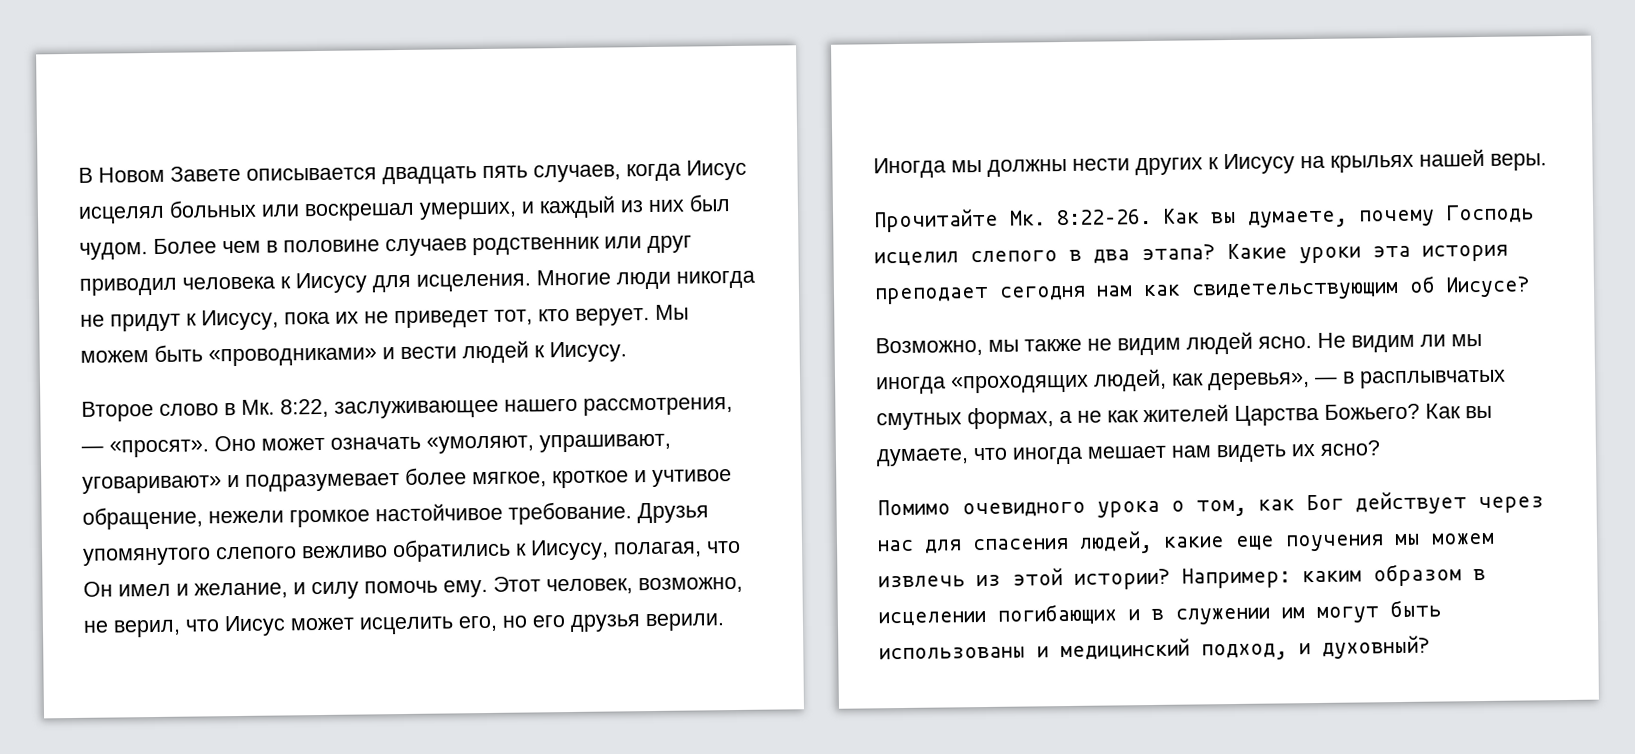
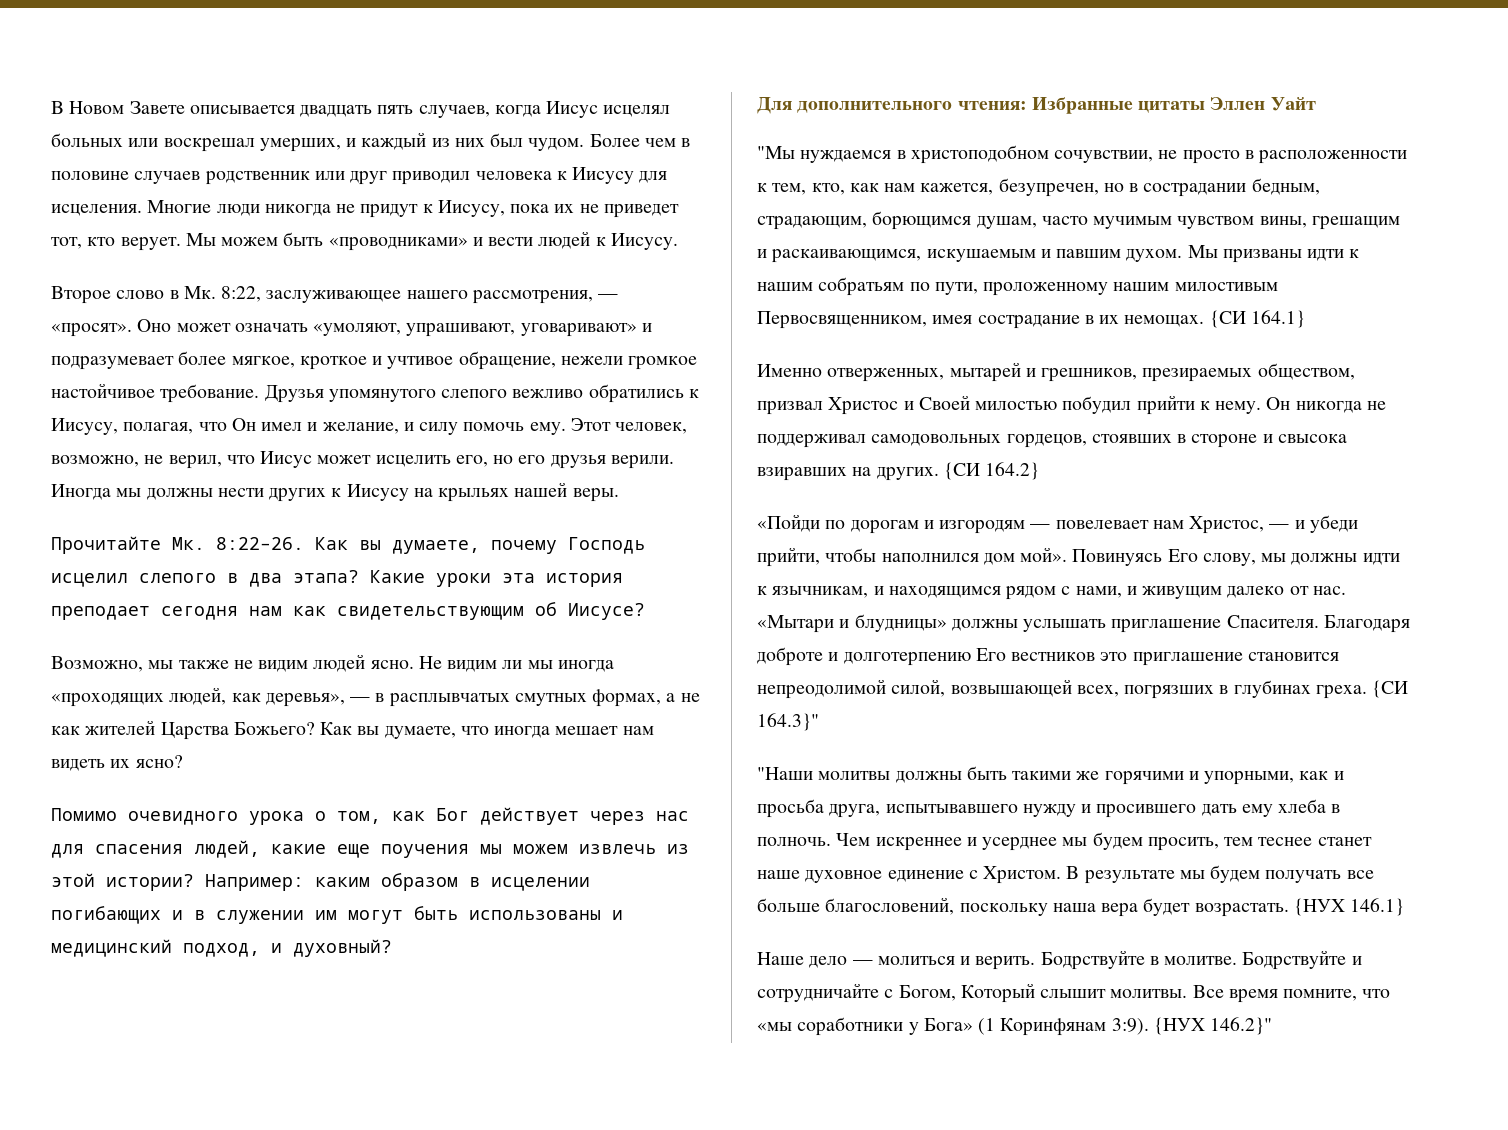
(1431, 647) none -> [757,97,1316,114] [757,145,1408,164] [757,178,1320,197] [757,211,1400,230] [757,245,1360,263] [757,277,1278,296] [757,310,1305,329] [757,362,1355,382] [757,395,1386,415] [757,434,1347,448] [757,462,1040,481] [757,514,1358,534] [757,547,1400,567] [757,586,1346,600] [757,614,1410,633] [757,647,1339,666] [757,679,1409,699] [757,713,819,731] [757,766,1344,785] [757,799,1341,818] [757,832,1372,851] [757,865,1374,884] [757,897,1405,917] [757,950,1362,970] [757,983,1391,1003] [757,1017,1273,1036] // Для дополнительного чтения: Избранные цитаты Эллен Уайт // "Мы нуждаемся в христоподобном сочувствии, не просто в расположенности к тем, кто, как нам кажется, безупречен, но в сострадании бедным, страдающим, борющимся душам, часто мучимым чувством вины, грешащим и раскаивающимся, искушаемым и павшим духом. Мы призваны идти к нашим собратьям по пути, проложенному нашим милостивым Первосвященником, имея сострадание в их немощах. {СИ 164.1} // Именно отверженных, мытарей и грешников, презираемых обществом, призвал Христос и Своей милостью побудил прийти к нему. Он никогда не поддерживал самодовольных гордецов, стоявших в стороне и свысока взиравших на других. {СИ 164.2} // «Пойди по дорогам и изгородям — повелевает нам Христос, — и убеди прийти, чтобы наполнился дом мой». Повинуясь Его слову, мы должны идти к язычникам, и находящимся рядом с нами, и живущим далеко от нас. «Мытари и блудницы» должны услышать приглашение Спасителя. Благодаря доброте и долготерпению Его вестников это приглашение становится непреодолимой силой, возвышающей всех, погрязших в глубинах греха. {СИ 164.3}" // "Наши молитвы должны быть такими же горячими и упорными, как и просьба друга, испытывавшего нужду и просившего дать ему хлеба в полночь. Чем искреннее и усерднее мы будем просить, тем теснее станет наше духовное единение с Христом. В результате мы будем получать все больше благословений, поскольку наша вера будет возрастать. {НУХ 146.1} // Наше дело — молиться и верить. Бодрствуйте в молитве. Бодрствуйте и сотрудничайте с Богом, Который слышит молитвы. Все время помните, что «мы соработники у Бога» (1 Коринфянам 3:9). {НУХ 146.2}"

